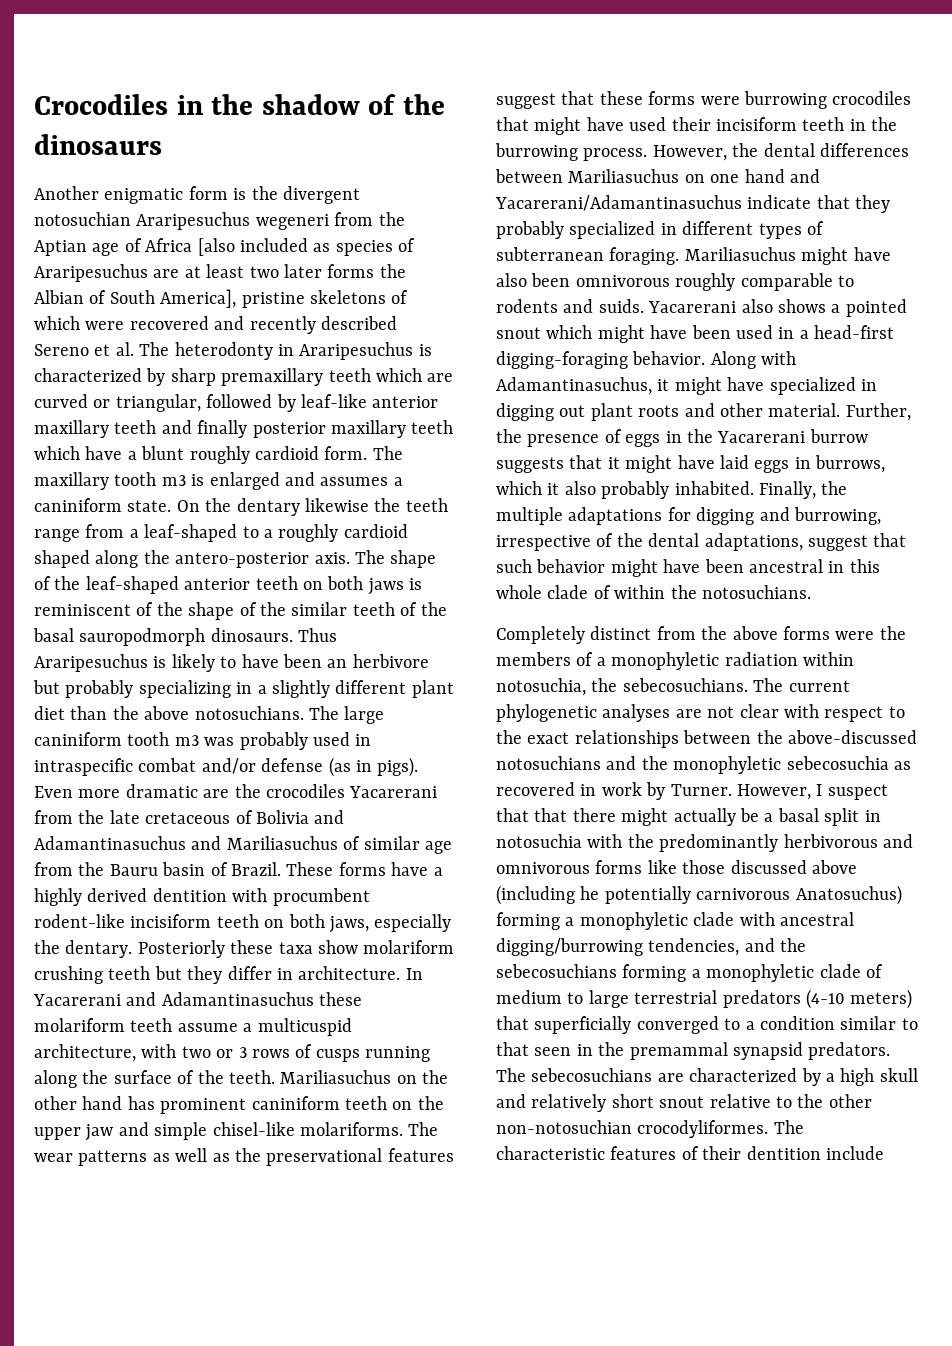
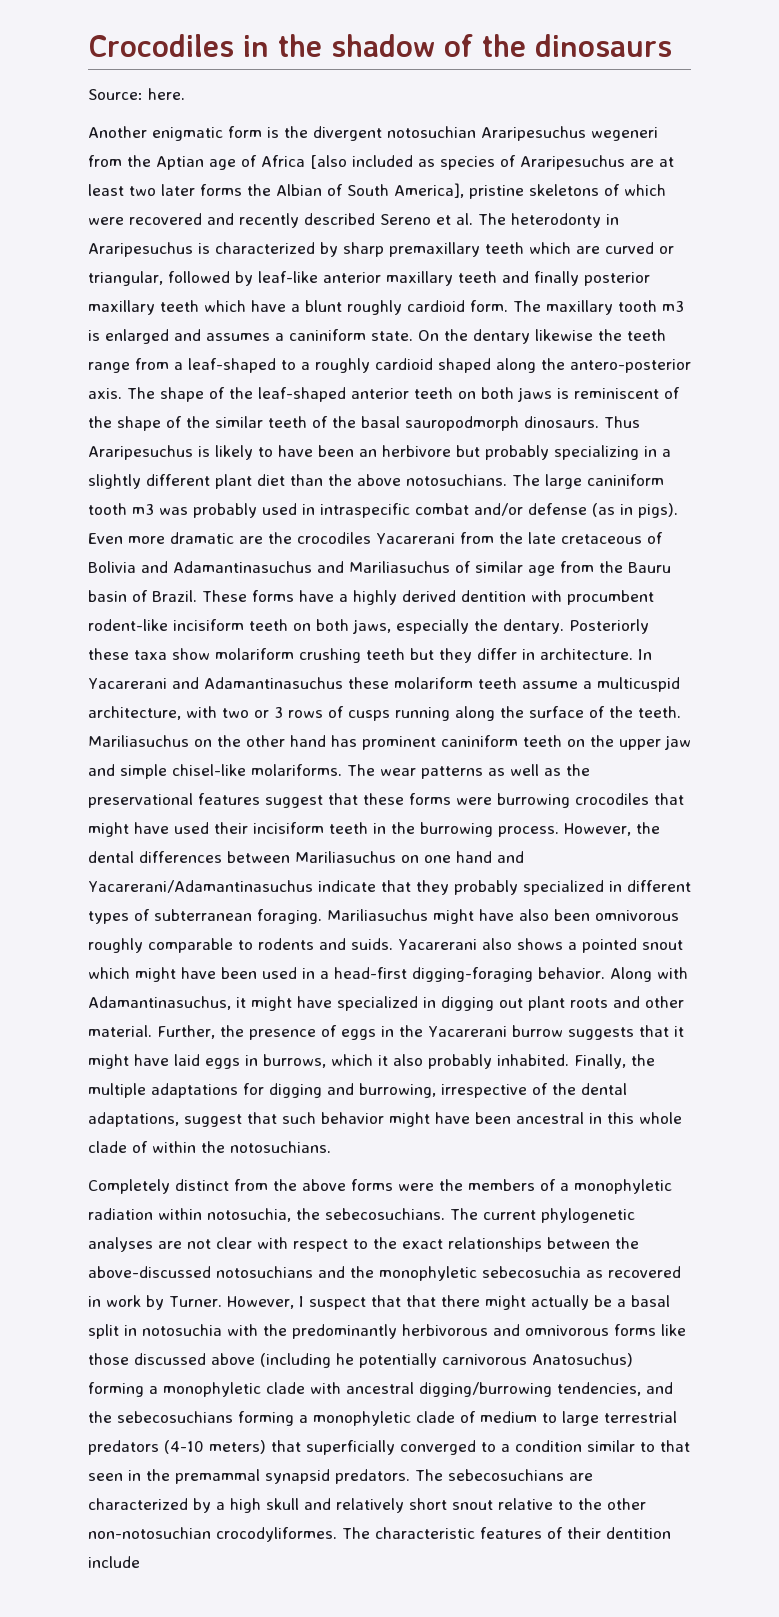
(162, 144) none -> [88,88,185,100] // Source: here.

